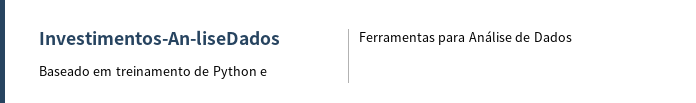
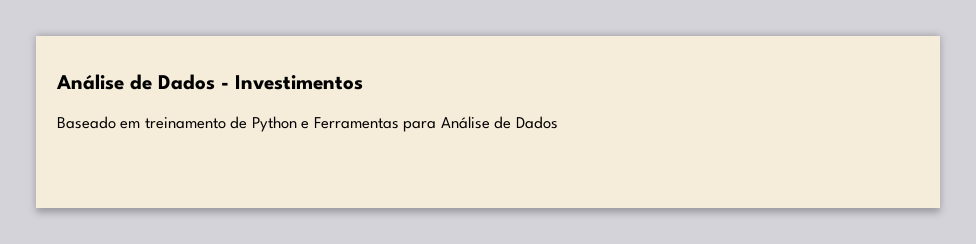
[39,30,280,45] Investimentos-An-liseDados -> [56,74,363,90] Análise de Dados - Investimentos

